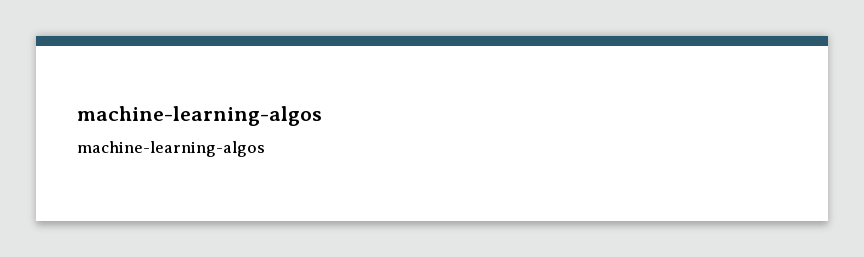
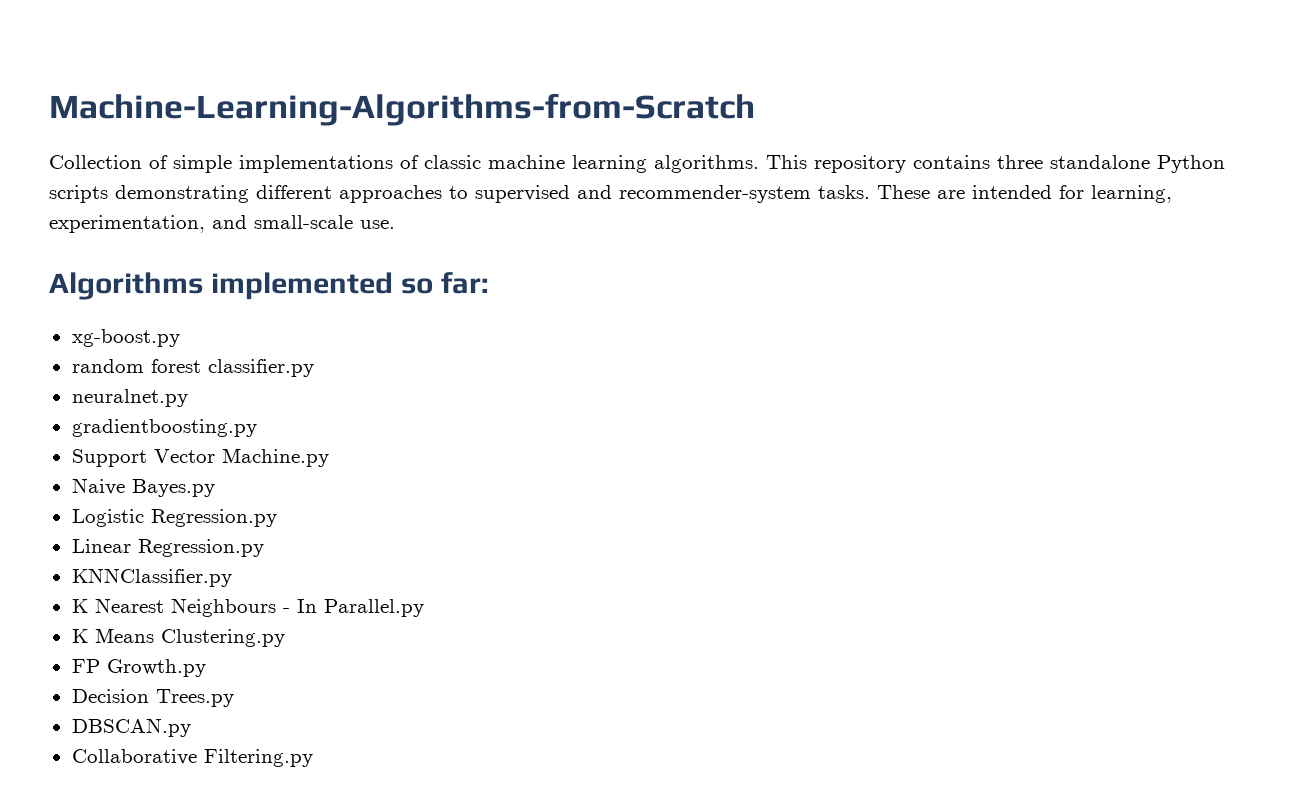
[77,106,322,126] [77,141,265,157] machine-learning-algos // machine-learning-algos -> [49,93,755,126] [49,155,1225,173] [49,185,1172,203] [49,215,395,233] [49,272,489,300] [71,329,180,347] [71,359,314,377] [71,389,188,407] [71,419,257,437] [71,448,329,467] [71,478,215,497] [71,509,277,527] [71,539,264,557] [71,568,232,587] [71,598,424,617] [71,628,285,647] [71,659,206,677] [71,689,234,707] [71,718,191,737] [71,749,313,767] Machine-Learning-Algorithms-from-Scratch // Collection of simple implementations of classic machine learning algorithms. This repository contains three standalone Python scripts demonstrating different approaches to supervised and recommender-system tasks. These are intended for learning, experimentation, and small-scale use. // Algorithms implemented so far: // xg-boost.py // random forest classifier.py // neuralnet.py // gradientboosting.py // Support Vector Machine.py // Naive Bayes.py // Logistic Regression.py // Linear Regression.py // KNNClassifier.py // K Nearest Neighbours - In Parallel.py // K Means Clustering.py // FP Growth.py // Decision Trees.py // DBSCAN.py // Collaborative Filtering.py

